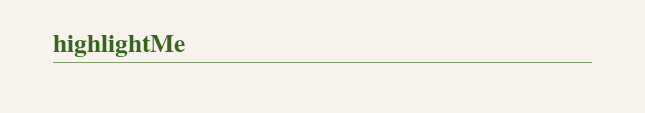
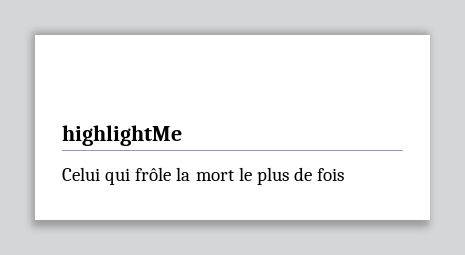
(185, 46) none -> [62,167,345,185] // Celui qui frôle la mort le plus de fois

